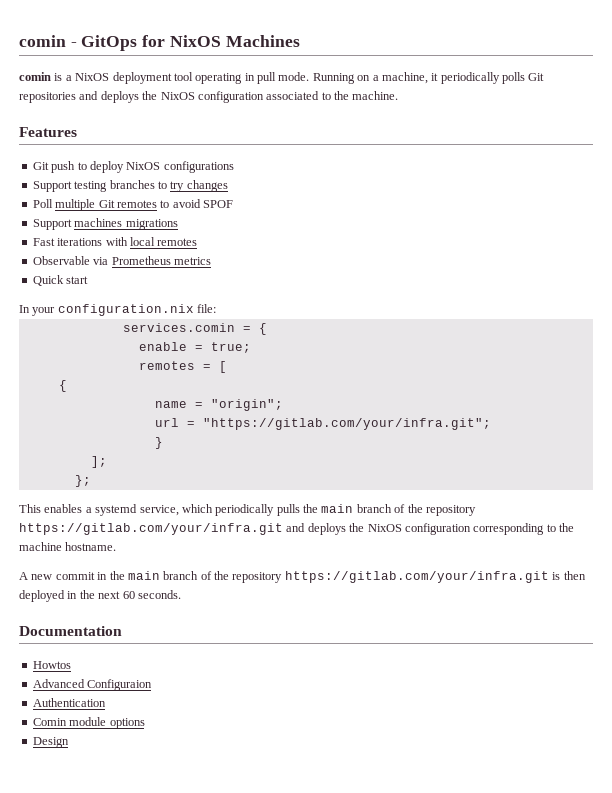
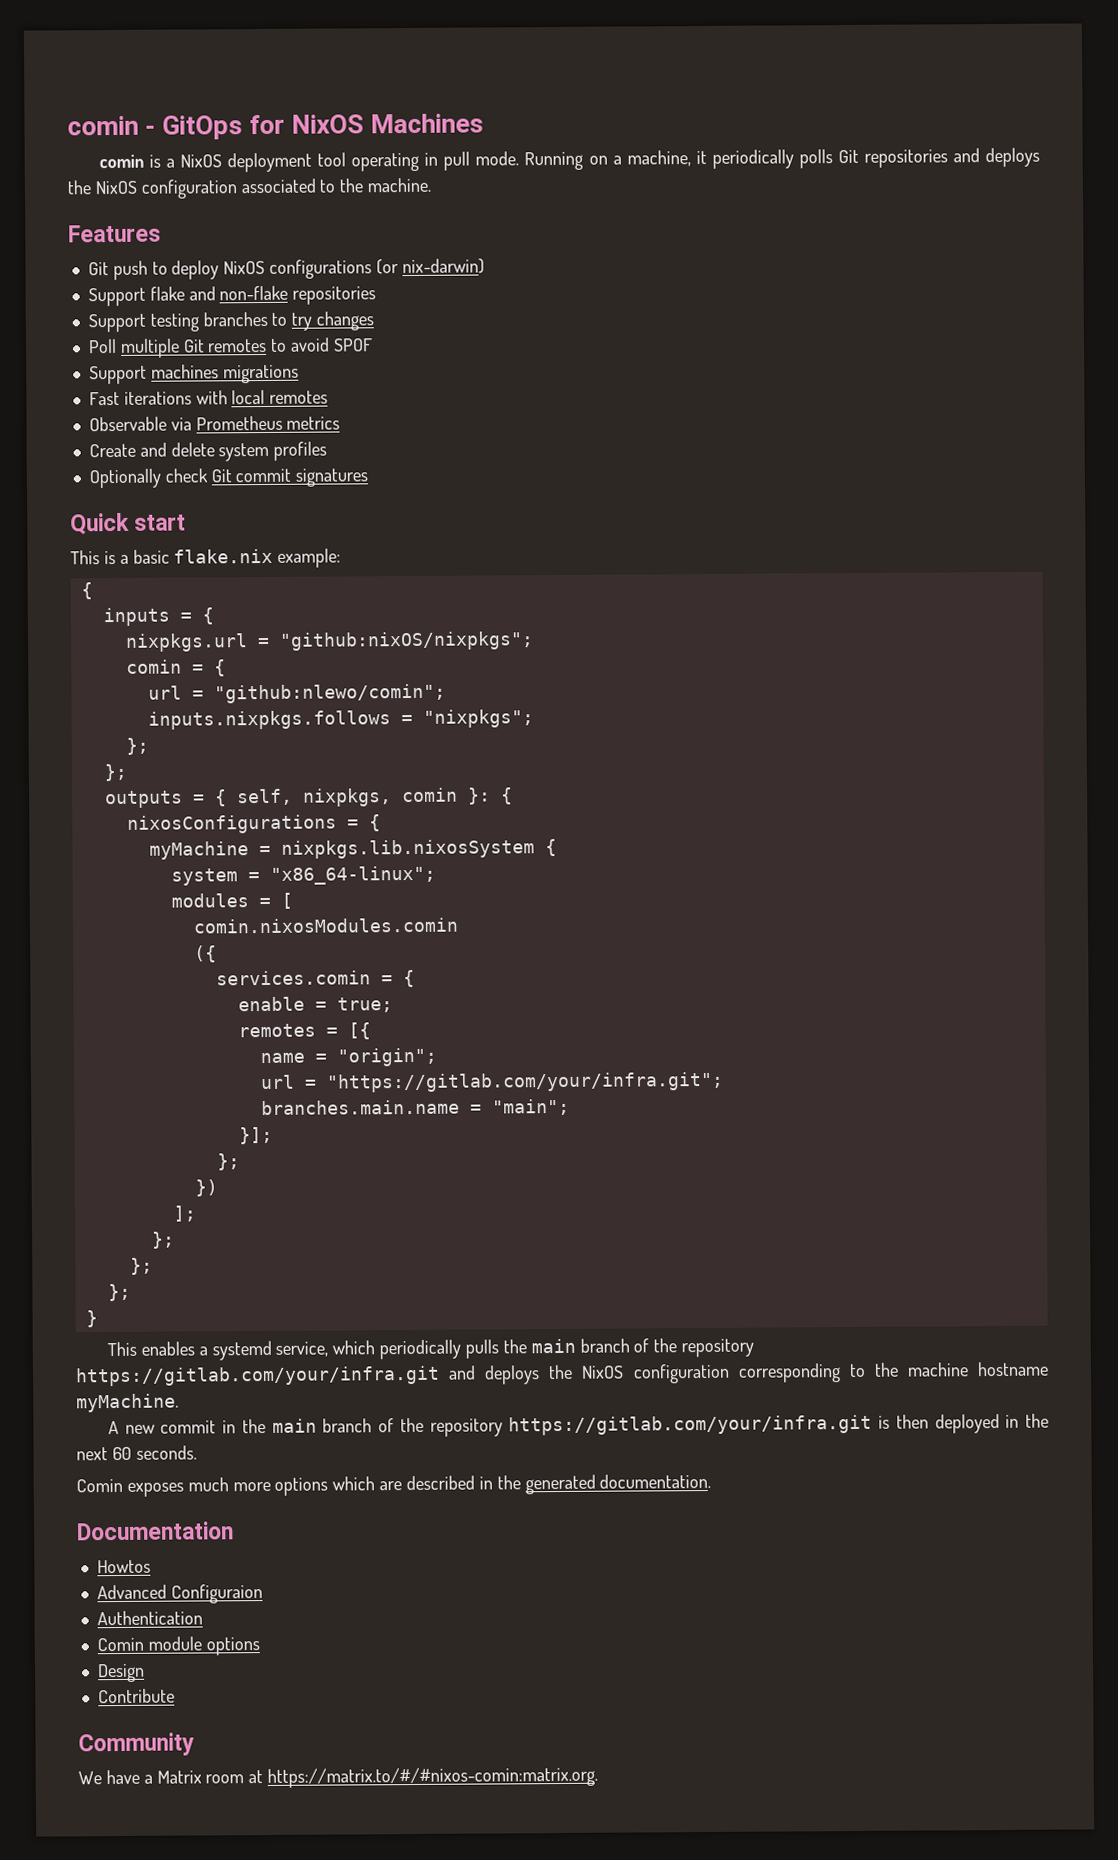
(234, 167) none -> [375,258,485,275] [87,285,377,307] (or nix-darwin) // Support flake and non-flake repositories
[32,275,89,286] [19,304,217,316] Quick start // In your configuration.nix file: -> [88,441,328,462] [88,468,369,489] [70,512,187,535] [70,548,342,568] [80,582,93,600] [102,607,214,627] [124,631,534,652] [125,659,226,677] [147,683,446,704] [147,709,534,730] [125,737,149,755] [103,763,127,782] [104,787,513,809] [126,814,381,834] [148,839,557,860] [170,865,436,886] [170,892,293,909] [192,917,459,934] [193,945,217,963] Create and delete system profiles // Optionally check Git commit signatures // Quick start // This is a basic flake.nix example: // { // inputs = { // nixpkgs.url = "github:nixOS/nixpkgs"; // comin = { // url = "github:nlewo/comin"; // inputs.nixpkgs.follows = "nixpkgs"; // }; // }; // outputs = { self, nixpkgs, comin }: { // nixosConfigurations = { // myMachine = nixpkgs.lib.nixosSystem { // system = "x86_64-linux"; // modules = [ // comin.nixosModules.comin // ({
[218,361,227,373] [58,380,67,392] [ // { -> [347,1022,371,1040] [{
[154,437,163,449] } -> [260,1098,570,1116] [238,1126,273,1145] [216,1153,240,1171] [194,1179,218,1197] branches.main.name = "main"; // }]; // }; // })
(91, 481) none -> [129,1257,153,1275] [107,1283,131,1302] [85,1310,98,1328] // }; // }; // }
[65,542,117,551] hostname. -> [977,1361,1050,1377] [76,1393,179,1413] hostname myMachine.
(181, 594) none -> [76,1473,712,1497] // Comin exposes much more options which are described in the generated documentation.
(69, 742) none -> [97,1688,175,1704] [78,1732,195,1757] [78,1766,599,1789] // Contribute // Community // We have a Matrix room at https://matrix.to/#/#nixos-comin:matrix.org.

